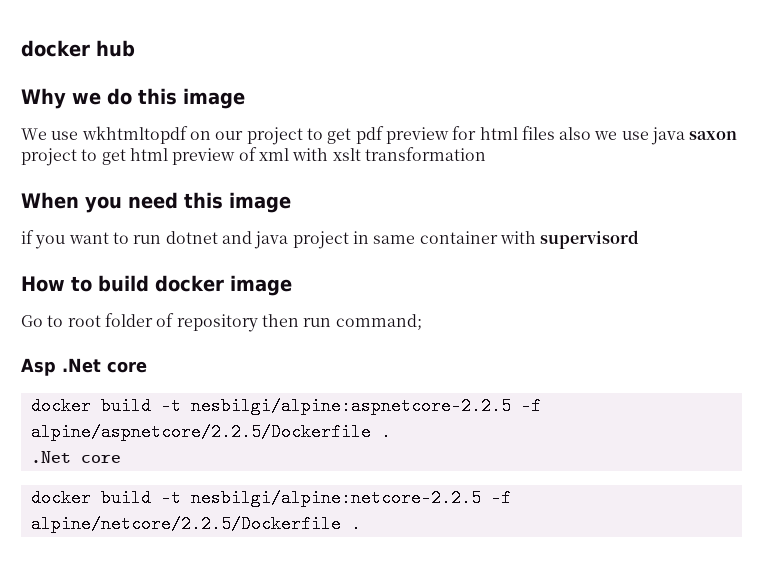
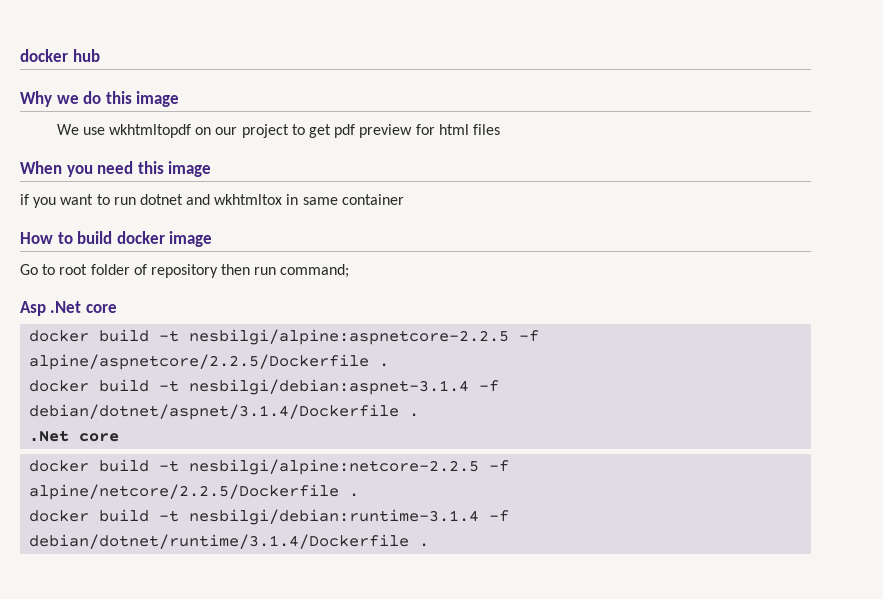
[559,127,738,145] [21,147,486,166] also we use java saxon project to get html preview of xml with xslt transformation -> (500, 129) none
[254,231,349,249] java project -> [214,194,283,205] wkhtmltox
[499,230,640,249] with supervisord -> (404, 199) none
(391, 432) none -> [29,379,500,395] [29,404,420,420] // docker build -t nesbilgi/debian:aspnet-3.1.4 -f debian/dotnet/aspnet/3.1.4/Dockerfile .
(361, 524) none -> [29,509,510,525] [29,534,430,549] // docker build -t nesbilgi/debian:runtime-3.1.4 -f debian/dotnet/runtime/3.1.4/Dockerfile .

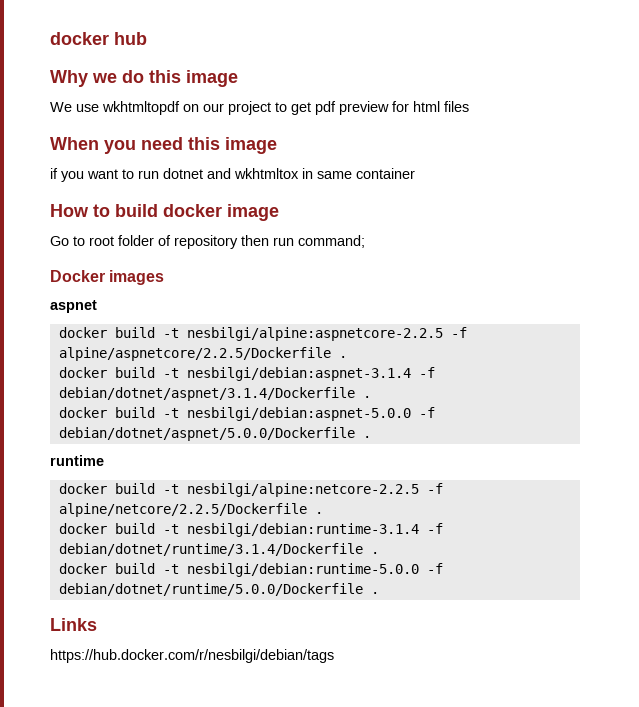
[20,301,117,316] Asp .Net core -> [50,270,165,285] [50,300,97,313] Docker images // aspnet
[29,430,120,442] .Net core -> [58,407,435,421] [58,427,371,441] [50,455,104,466] docker build -t nesbilgi/debian:aspnet-5.0.0 -f debian/dotnet/aspnet/5.0.0/Dockerfile . // runtime
(430, 545) none -> [58,563,443,577] [58,583,379,596] [50,618,97,631] [50,649,334,663] // docker build -t nesbilgi/debian:runtime-5.0.0 -f debian/dotnet/runtime/5.0.0/Dockerfile . // Links // https://hub.docker.com/r/nesbilgi/debian/tags

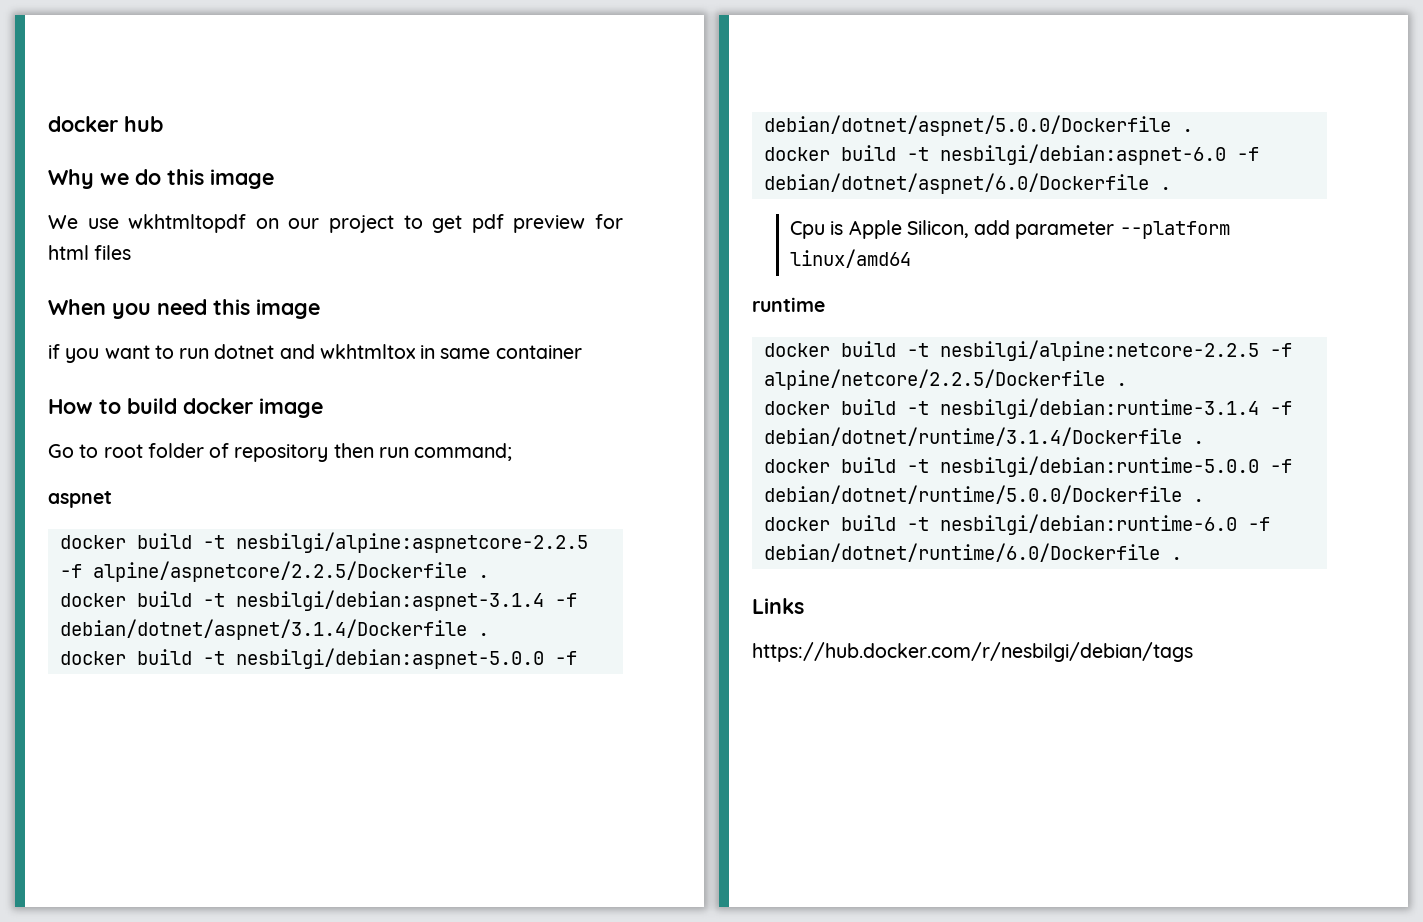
[50,270,165,285] // Docker images -> (513, 452) none
(371, 437) none -> [763,144,1259,165] [763,173,1171,194] [790,220,1230,239] [790,249,912,268] // docker build -t nesbilgi/debian:aspnet-6.0 -f debian/dotnet/aspnet/6.0/Dockerfile . // Cpu is Apple Silicon, add parameter --platform linux/amd64
(379, 593) none -> [763,514,1270,535] [763,543,1182,562] // docker build -t nesbilgi/debian:runtime-6.0 -f debian/dotnet/runtime/6.0/Dockerfile .

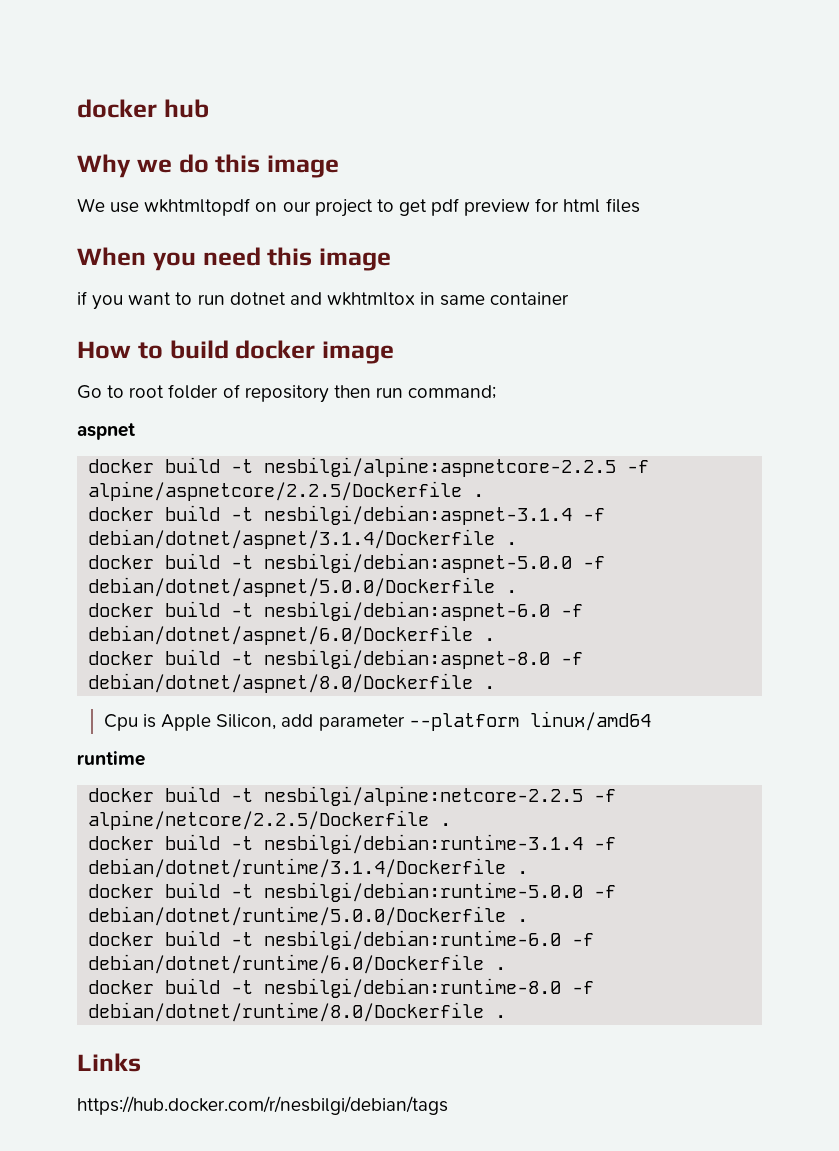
(1171, 188) none -> [88,649,584,669] [88,673,496,693] // docker build -t nesbilgi/debian:aspnet-8.0 -f debian/dotnet/aspnet/8.0/Dockerfile .
(1182, 558) none -> [88,978,595,998] [88,1002,507,1022] // docker build -t nesbilgi/debian:runtime-8.0 -f debian/dotnet/runtime/8.0/Dockerfile .

